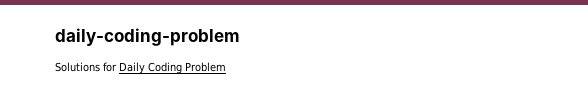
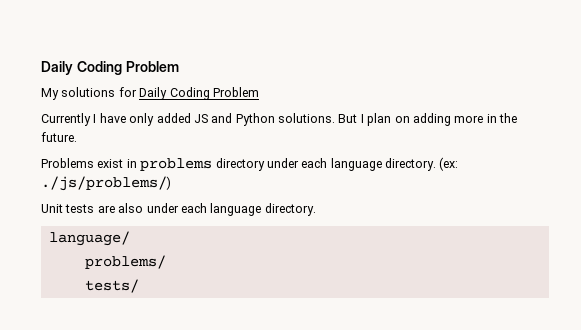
[55,28,240,46] [55,62,100,72] daily-coding-problem // Solutions -> [41,61,179,75] [41,87,116,100] Daily Coding Problem // My solutions
(226, 67) none -> [41,113,517,126] [41,132,77,142] [41,157,459,171] [41,176,171,191] [41,203,316,216] [48,231,130,246] [84,255,166,269] [84,279,139,293] // Currently I have only added JS and Python solutions. But I plan on adding more in the future. // Problems exist in problems directory under each language directory. (ex: ./js/problems/) // Unit tests are also under each language directory. // language/ // problems/ // tests/

